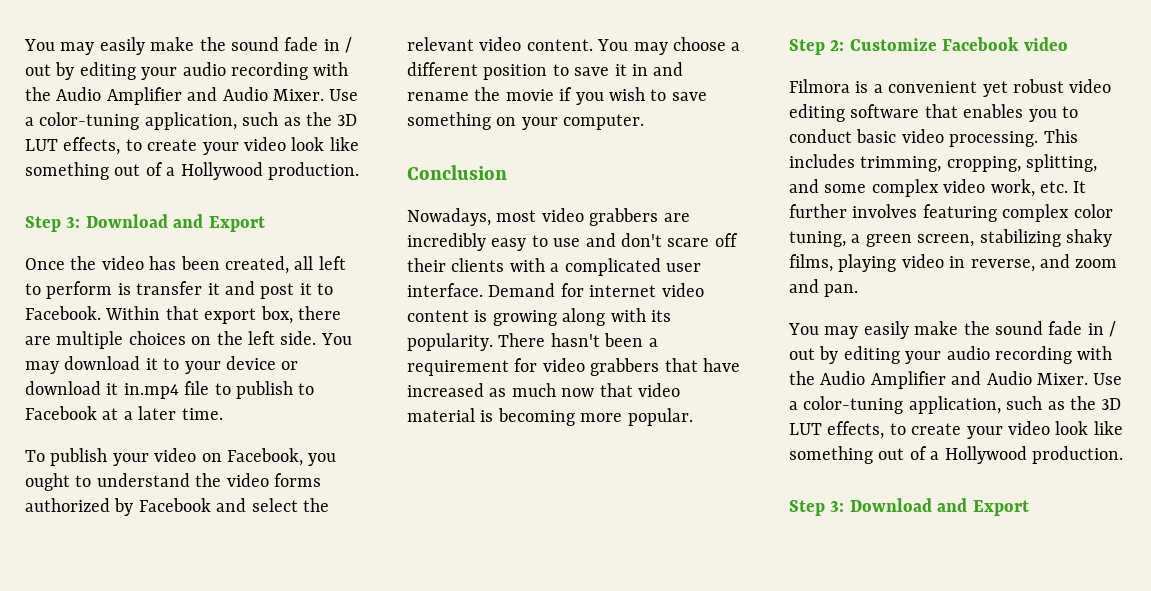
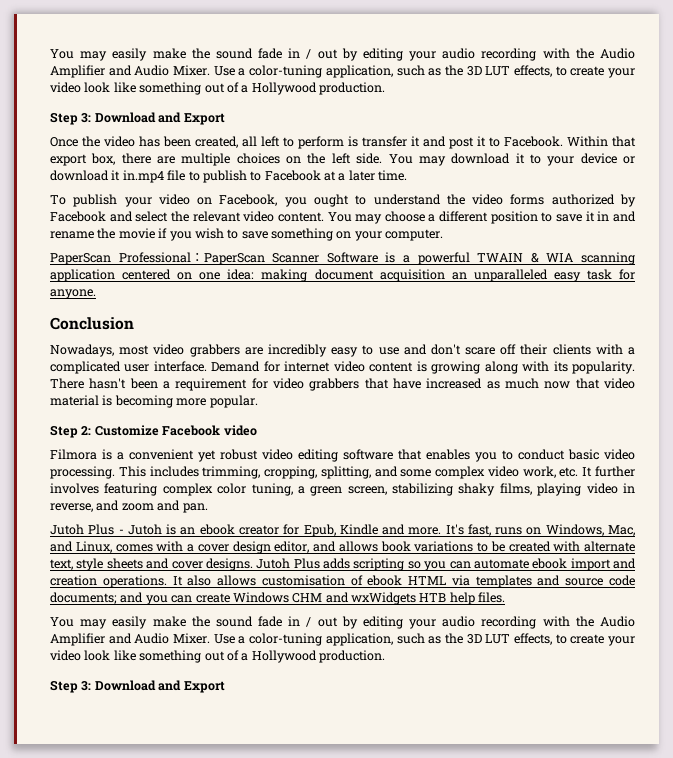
(645, 122) none -> [50,252,636,265] [50,269,635,282] [50,289,96,299] // PaperScan Professional：PaperScan Scanner Software is a powerful TWAIN & WIA scanning application centered on one idea: making document acquisition an unparalleled easy task for anyone.
(859, 290) none -> [50,524,635,537] [50,541,635,554] [50,558,636,571] [50,575,635,588] [50,592,506,605] // Jutoh Plus - Jutoh is an ebook creator for Epub, Kindle and more. It's fast, runs on Windows, Mac, and Linux, comes with a cover design editor, and allows book variations to be created with alternate text, style sheets and cover designs. Jutoh Plus adds scripting so you can automate ebook import and creation operations. It also allows customisation of ebook HTML via templates and source code documents; and you can create Windows CHM and wxWidgets HTB help files.

